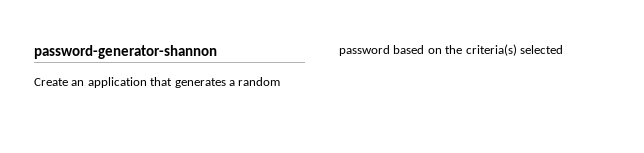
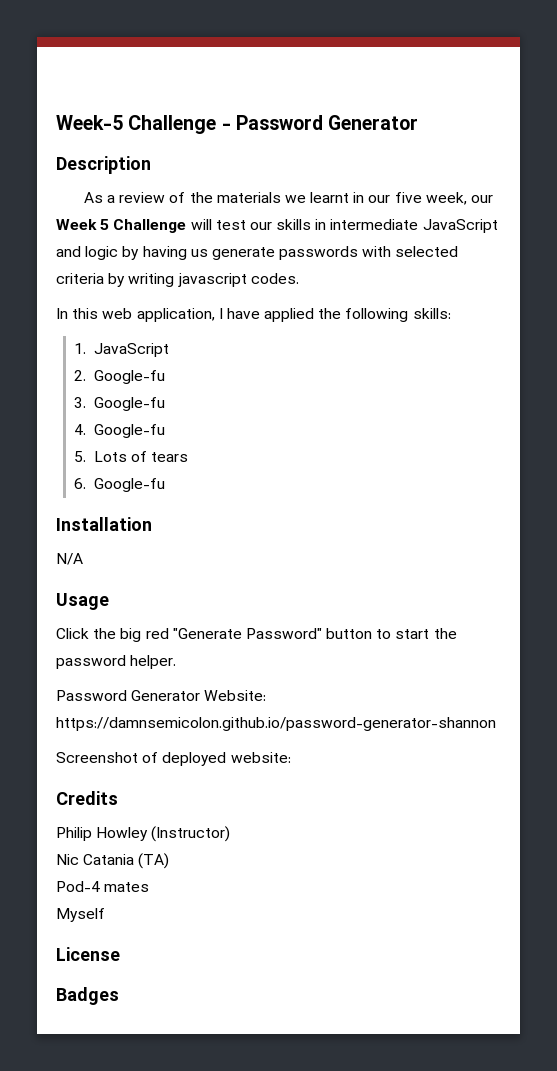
[34,45,217,59] [34,77,281,88] [339,44,563,56] password-generator-shannon // Create an application that generates a random password based on the criteria(s) selected -> [56,115,419,134] [56,156,151,174] [83,192,493,205] [56,219,498,233] [56,246,459,260] [56,273,299,287] [56,308,451,322] [74,343,169,357] [74,370,165,384] [74,397,165,411] [74,424,165,438] [74,451,189,462] [74,478,165,492] [56,517,152,531] [56,553,83,565] [56,593,109,610] [56,628,457,642] [56,655,177,669] [56,690,267,701] [56,717,496,731] [56,752,291,766] [56,791,118,805] [56,826,231,842] [56,853,170,869] [56,881,150,892] [56,908,105,922] [56,947,120,961] [56,987,119,1005] Week-5 Challenge - Password Generator // Description // As a review of the materials we learnt in our five week, our Week 5 Challenge will test our skills in intermediate JavaScript and logic by having us generate passwords with selected criteria by writing javascript codes. // In this web application, I have applied the following skills: // 1. JavaScript // 2. Google-fu // 3. Google-fu // 4. Google-fu // 5. Lots of tears // 6. Google-fu // Installation // N/A // Usage // Click the big red "Generate Password" button to start the password helper. // Password Generator Website: https://damnsemicolon.github.io/password-generator-shannon // Screenshot of deployed website: // Credits // Philip Howley (Instructor) // Nic Catania (TA) // Pod-4 mates // Myself // License // Badges

